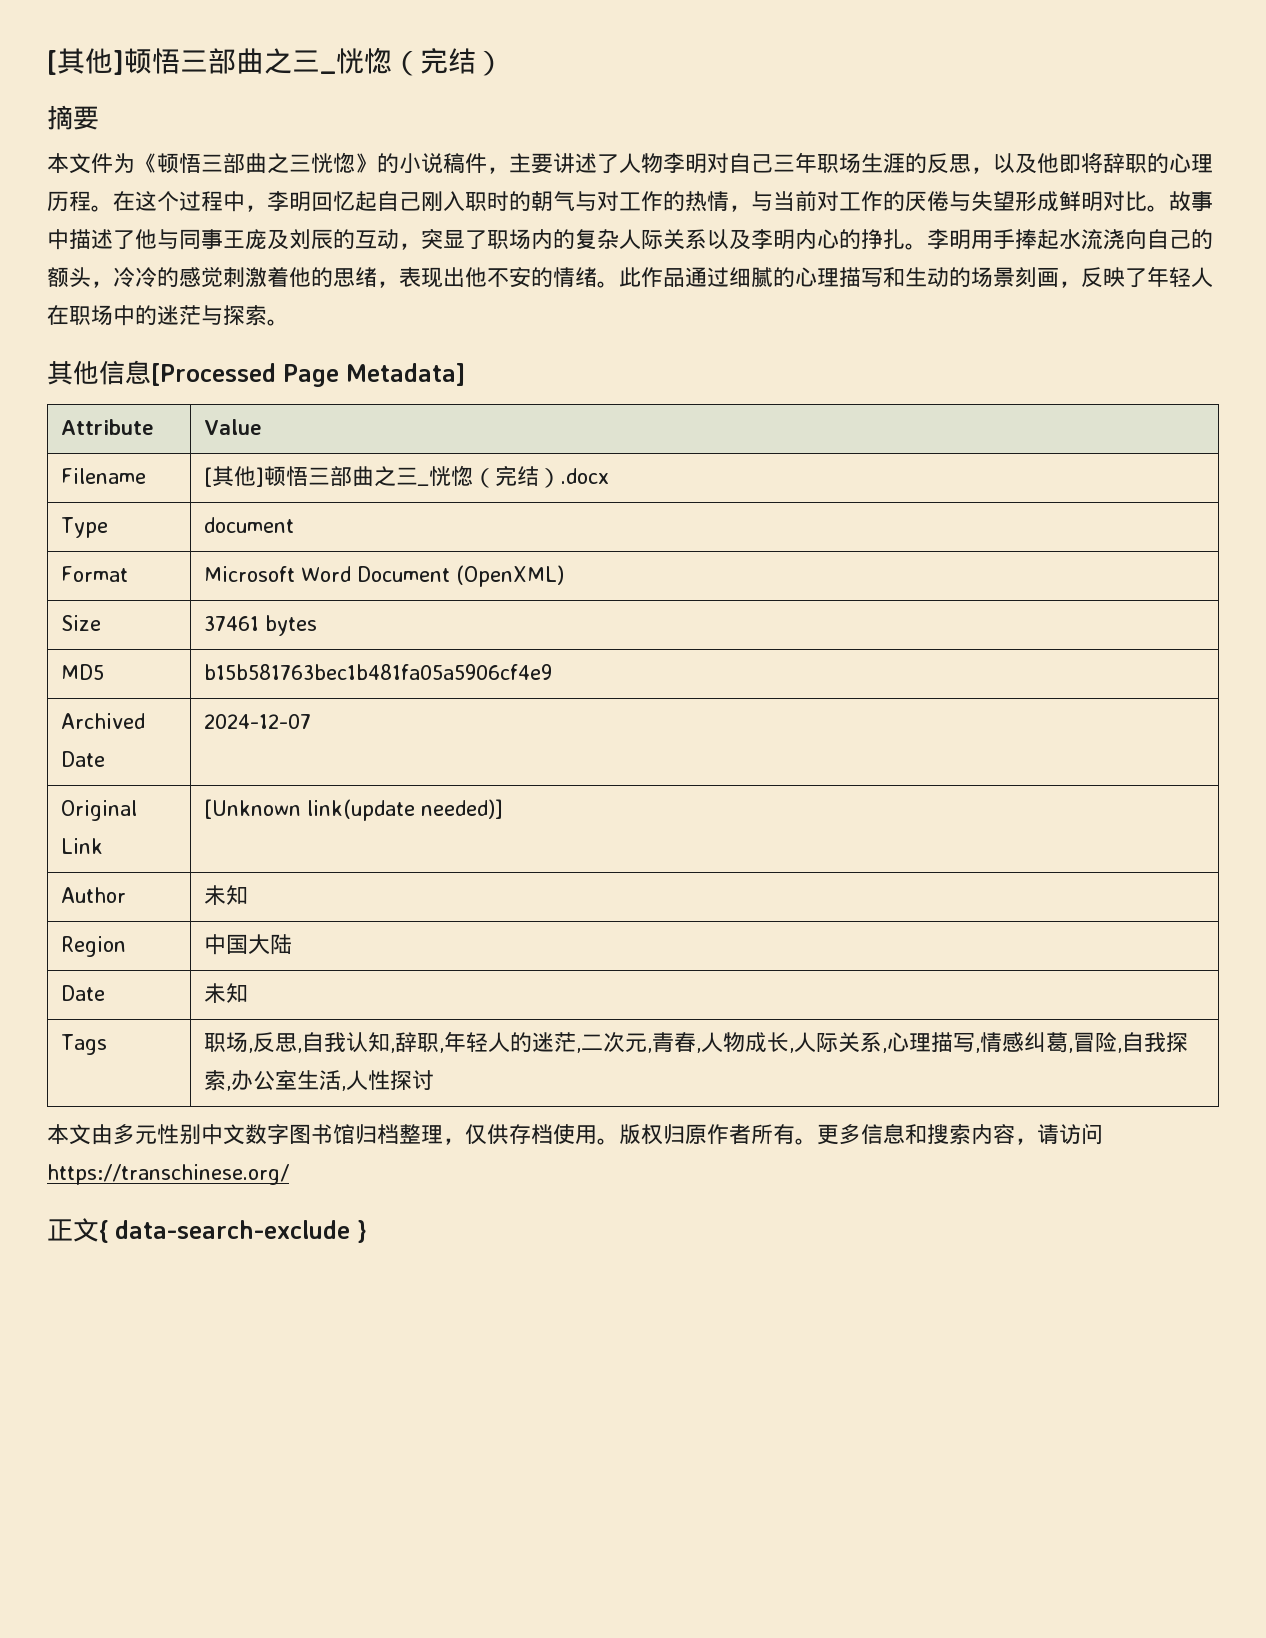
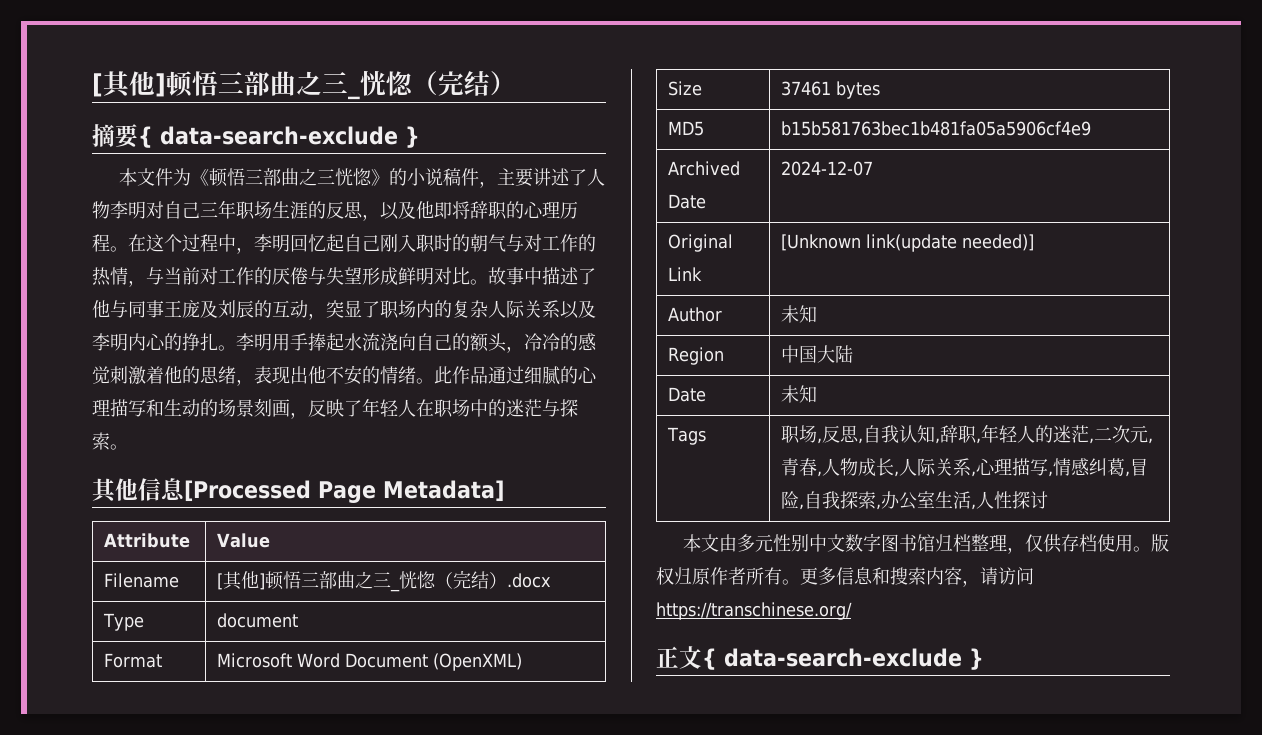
(99, 118) none -> [138,126,420,148] { data-search-exclude }

